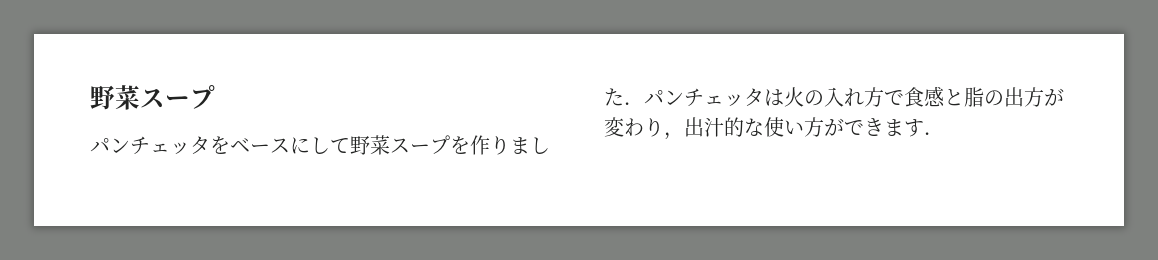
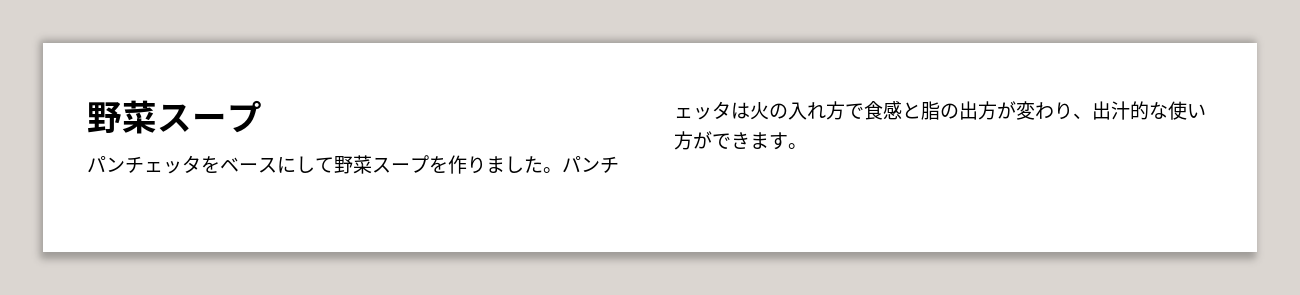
[624,102,644,105] ． -> [543,167,562,173] 。
[664,132,684,140] ， -> [1073,113,1092,119] 、
[924,132,944,135] ． -> [788,143,807,149] 。

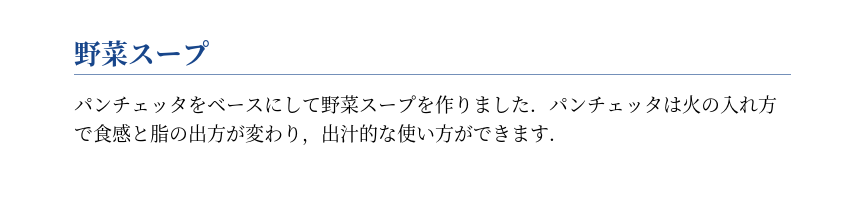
[543,167,562,173] 。 -> [530,109,549,112] ．
[1073,113,1092,119] 、 -> [302,138,321,145] ，
[788,143,807,149] 。 -> [549,138,568,141] ．

